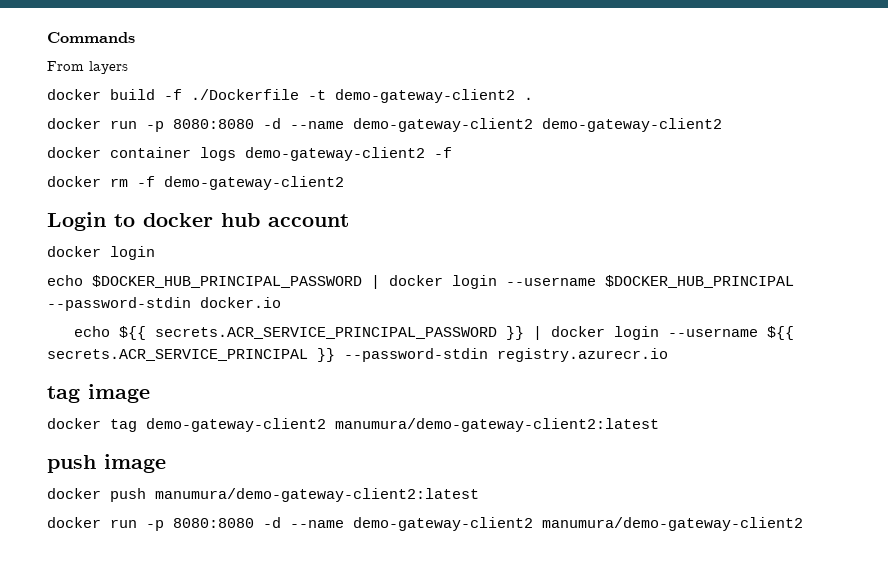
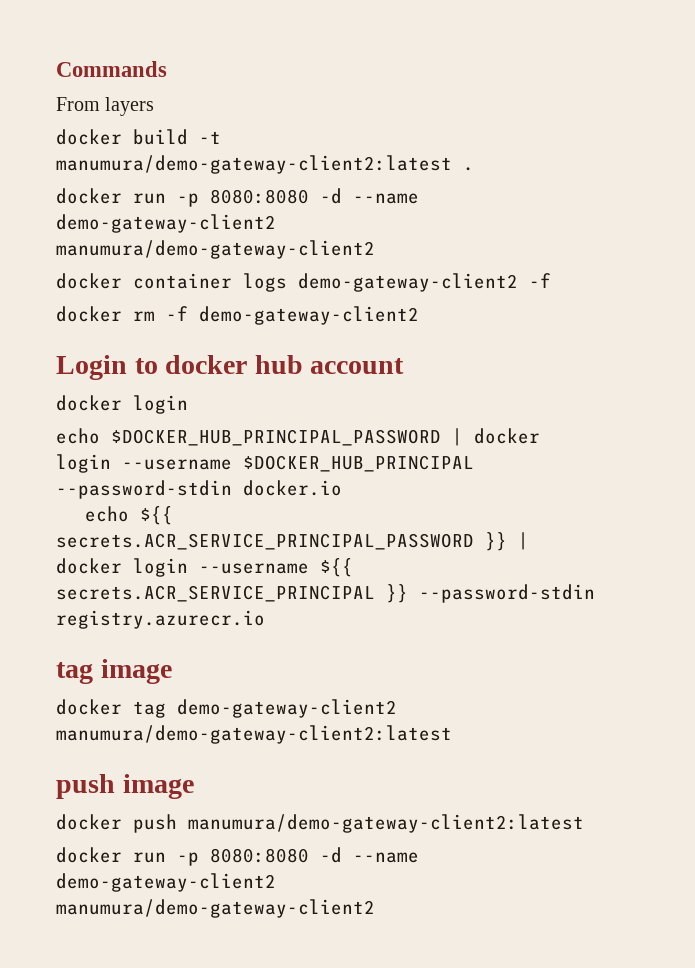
[164,89,515,103] -f ./Dockerfile -t demo-gateway-client2 -> [199,131,221,144] [56,155,452,174] -t manumura/demo-gateway-client2:latest
[542,118,722,132] demo-gateway-client2 -> [56,240,375,259] manumura/demo-gateway-client2

